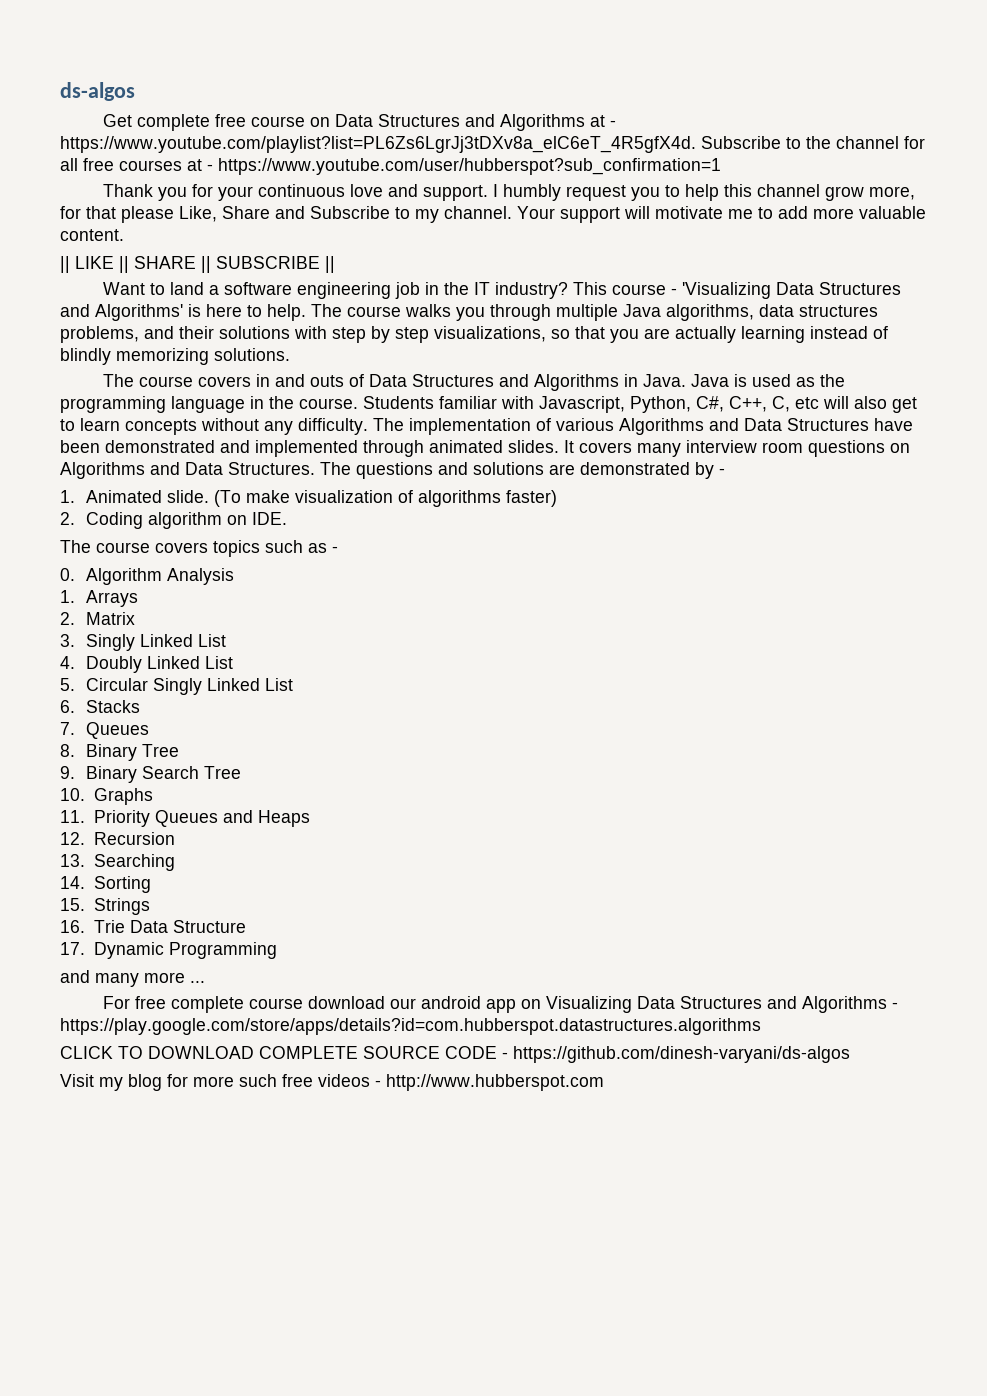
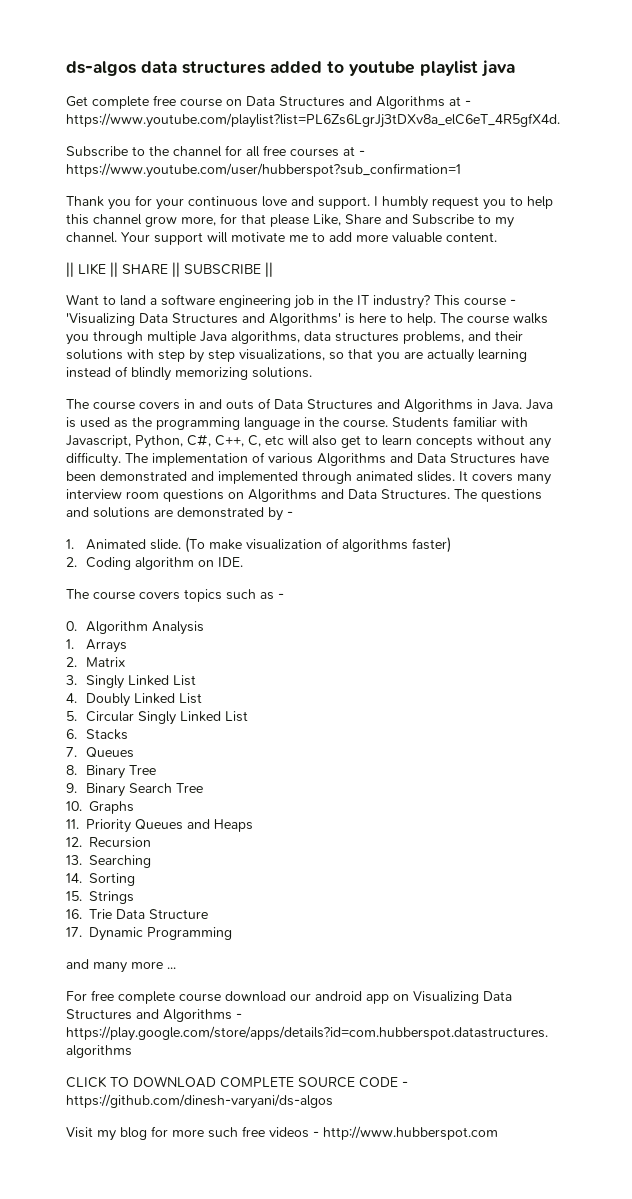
(135, 91) none -> [141,60,515,77] data structures added to youtube playlist java
(696, 144) none -> (560, 120) //

